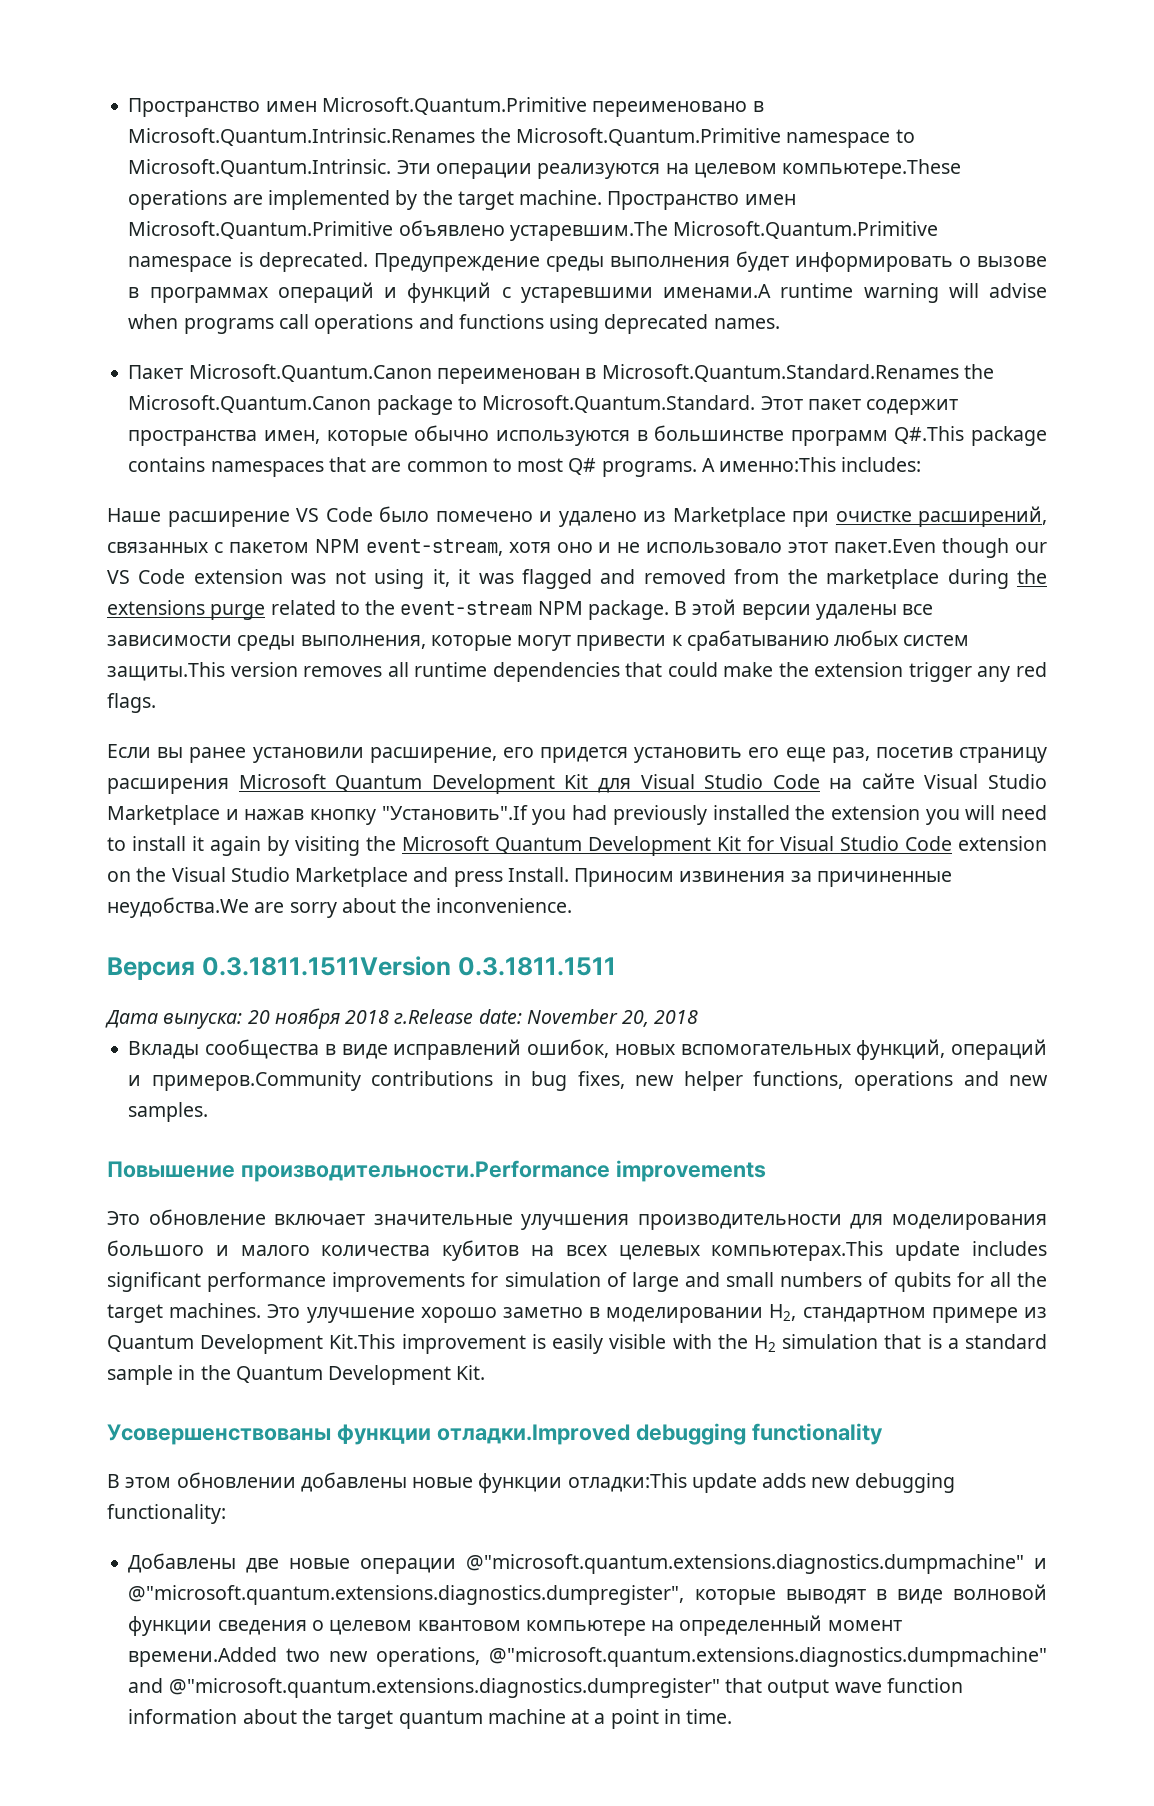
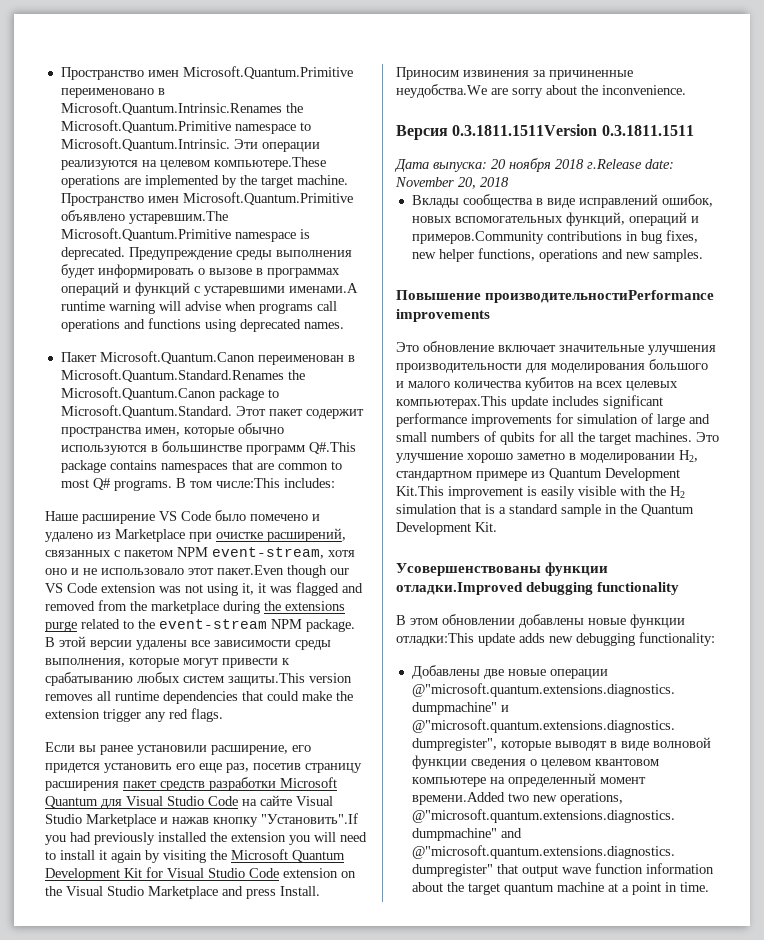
[701,457,837,472] А именно:This -> [175,478,280,488] В том числе:This
[238,774,589,794] Microsoft Quantum Development Kit -> [123,777,337,791] [45,796,98,808] пакет средств разработки Microsoft Quantum
[240,1160,610,1182] производительности.Performance -> [485,290,715,303] производительностиPerformance

